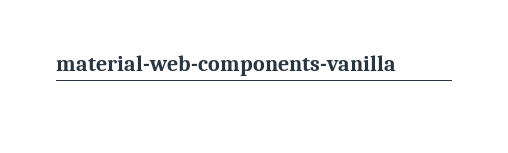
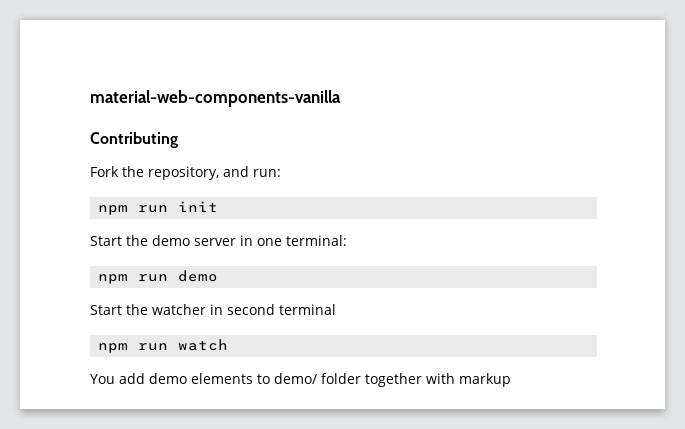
(396, 65) none -> [90,132,178,148] [90,166,281,180] [98,201,219,215] [90,235,347,246] [98,270,219,284] [90,304,336,315] [98,339,229,353] [90,373,511,387] // Contributing // Fork the repository, and run: // npm run init // Start the demo server in one terminal: // npm run demo // Start the watcher in second terminal // npm run watch // You add demo elements to demo/ folder together with markup

